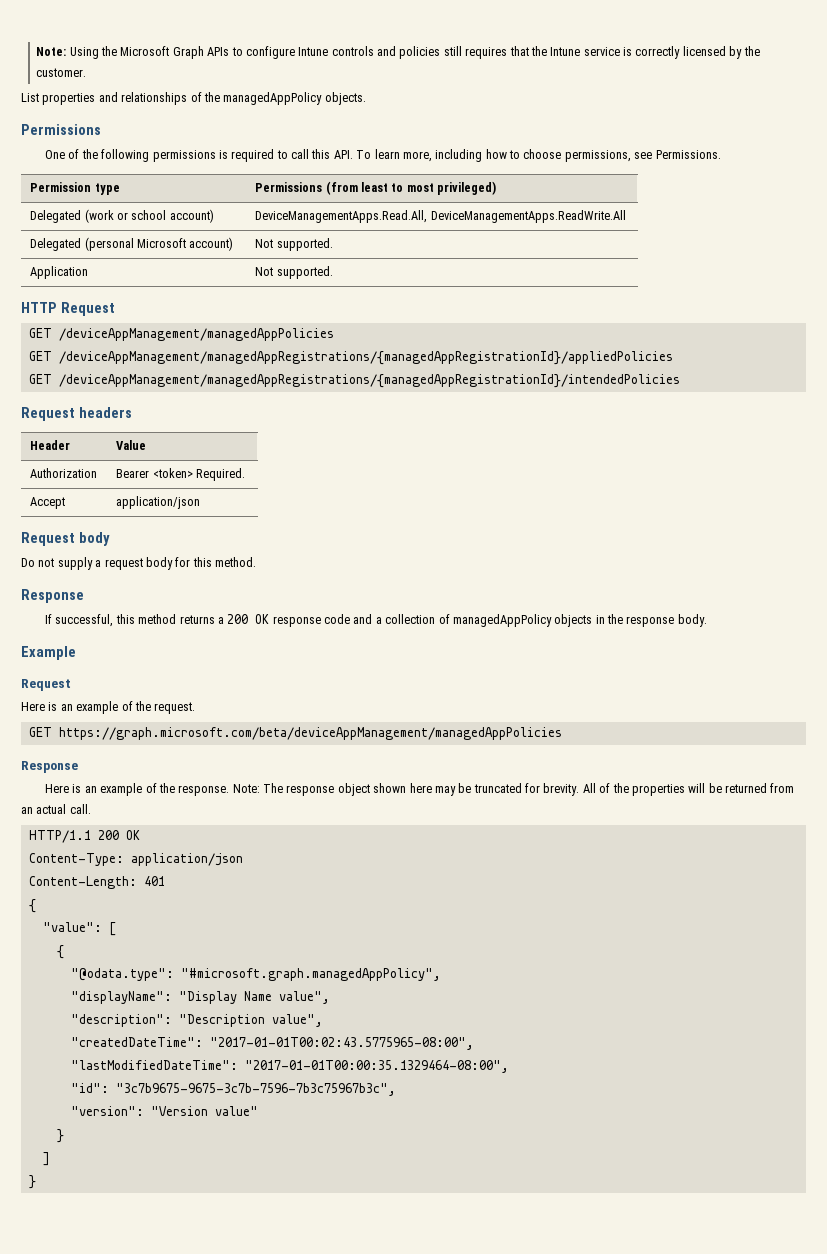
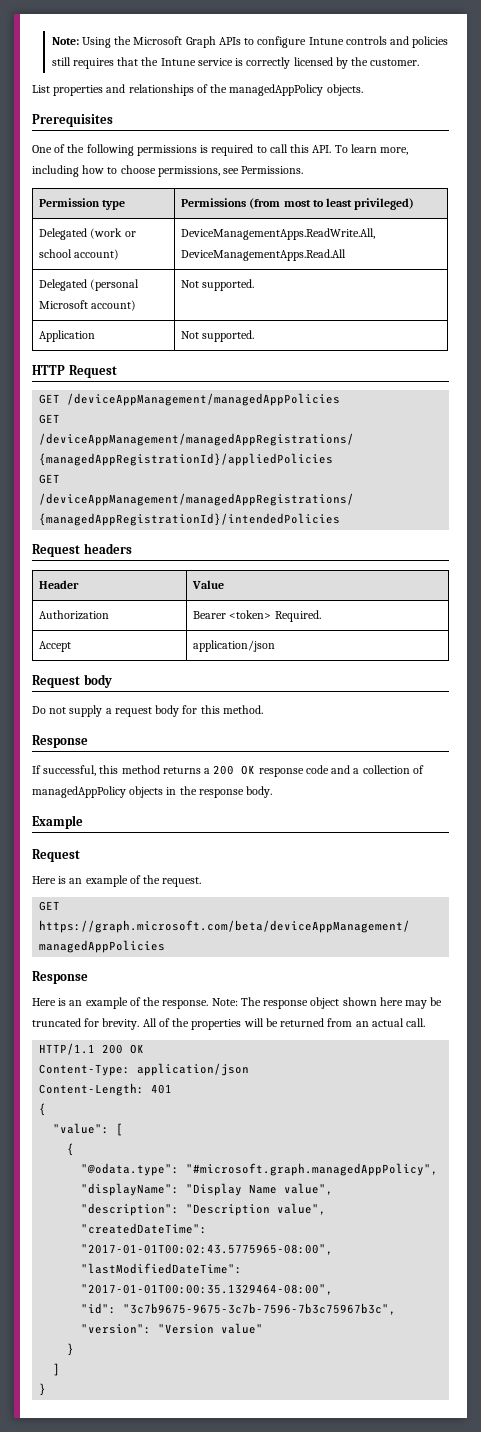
[21,124,101,135] Permissions -> [32,114,113,127] Prerequisites
[360,182,434,192] least to most -> [283,198,352,207] most to least
[255,210,626,223] DeviceManagementApps.Read.All, DeviceManagementApps.ReadWrite.All -> [181,228,376,240] [181,249,347,261] DeviceManagementApps.ReadWrite.All, DeviceManagementApps.Read.All

